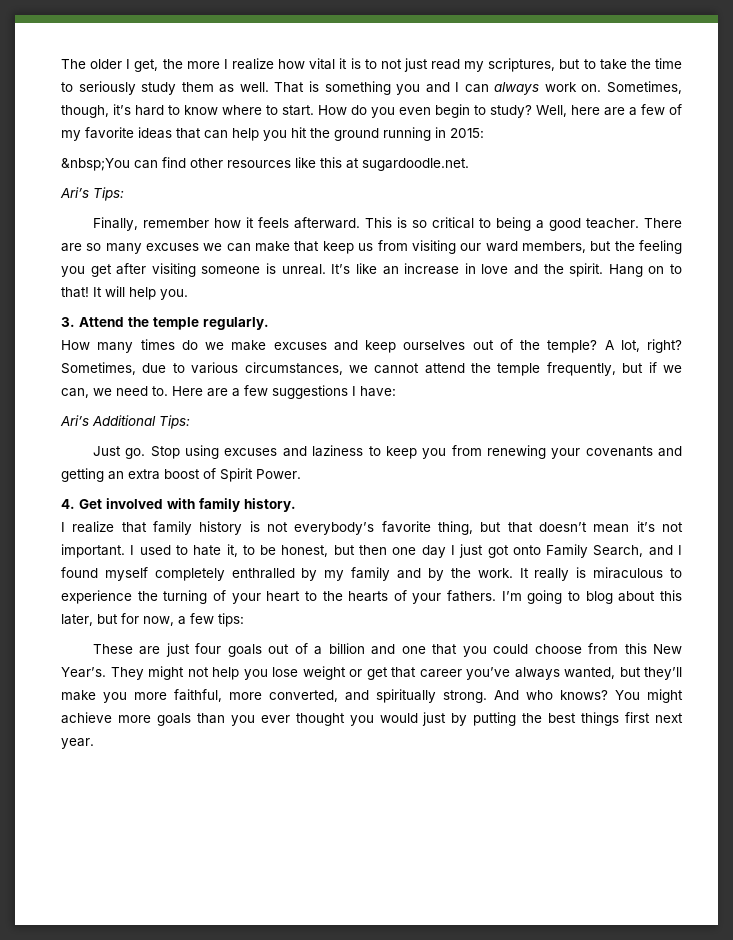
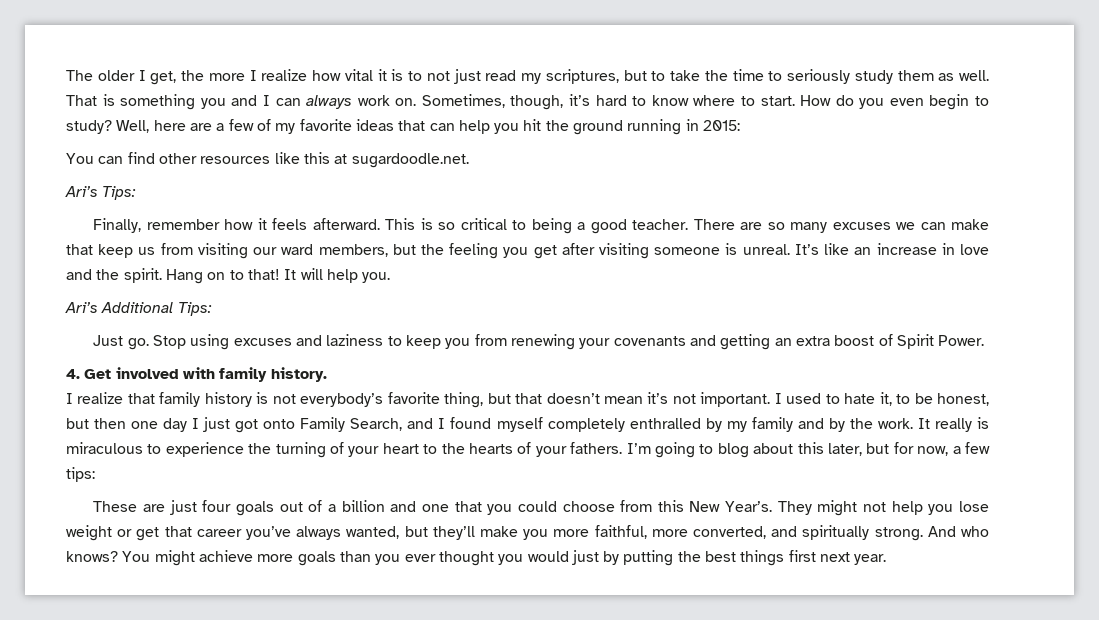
[61,158,130,171] &nbsp;You -> [66,153,94,164] You
[61,317,269,330] [61,339,682,353] [61,362,682,376] [61,385,396,399] // 3. Attend the temple regularly. // How many times do we make excuses and keep ourselves out of the temple? A lot, right? Sometimes, due to various circumstances, we cannot attend the temple frequently, but if we can, we need to. Here are a few suggestions I have: -> (391, 277) none

